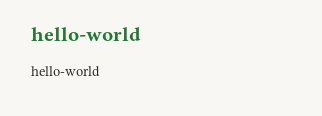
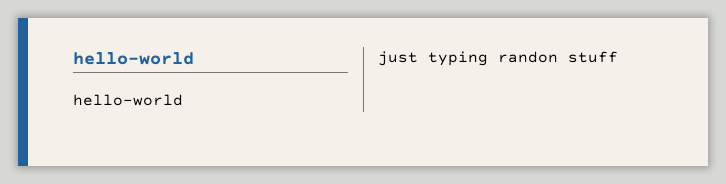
(100, 71) none -> [378,51,618,66] // just typing randon stuff

